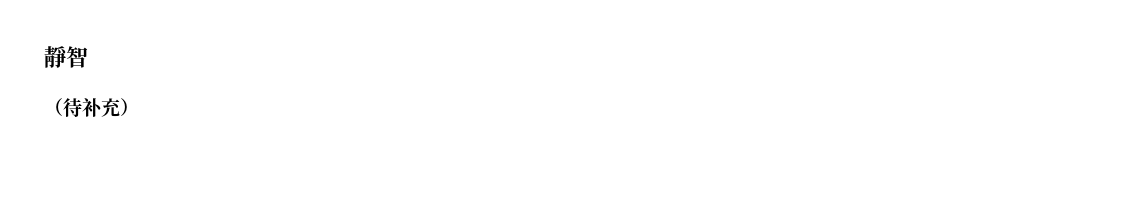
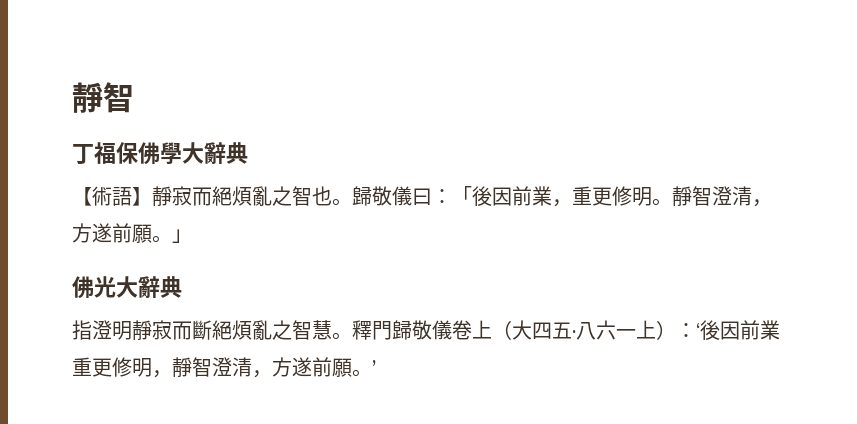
[44,98,139,117] （待补充） -> [72,142,248,165] [72,186,772,207] [72,223,192,243] [72,276,182,299] [72,320,780,341] [72,357,376,378] 丁福保佛學大辭典 // 【術語】靜寂而絕煩亂之智也。歸敬儀曰：「後因前業，重更修明。靜智澄清，方遂前願。」 // 佛光大辭典 // 指澄明靜寂而斷絕煩亂之智慧。釋門歸敬儀卷上（大四五·八六一上）：‘後因前業重更修明，靜智澄清，方遂前願。’

